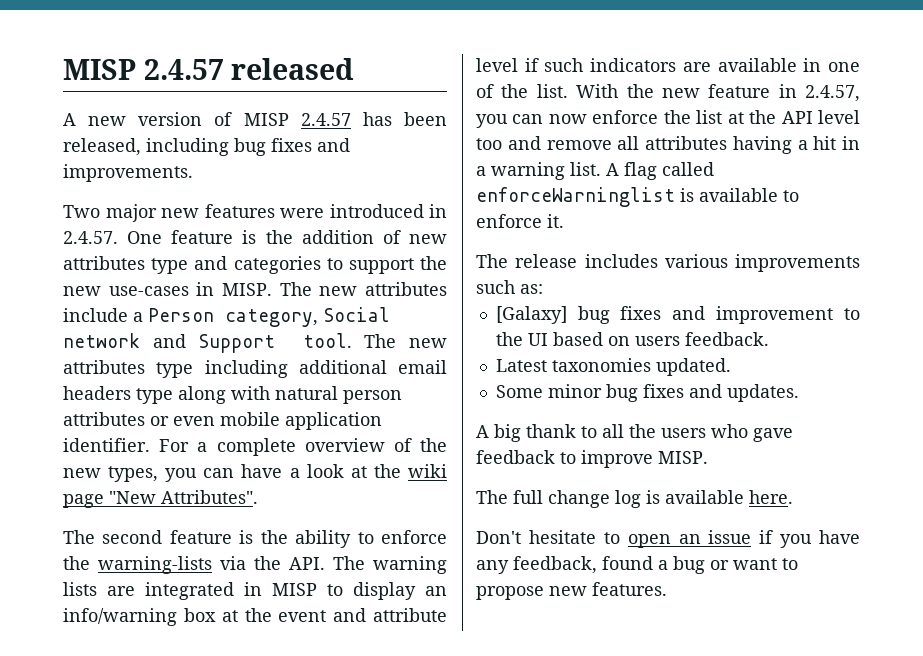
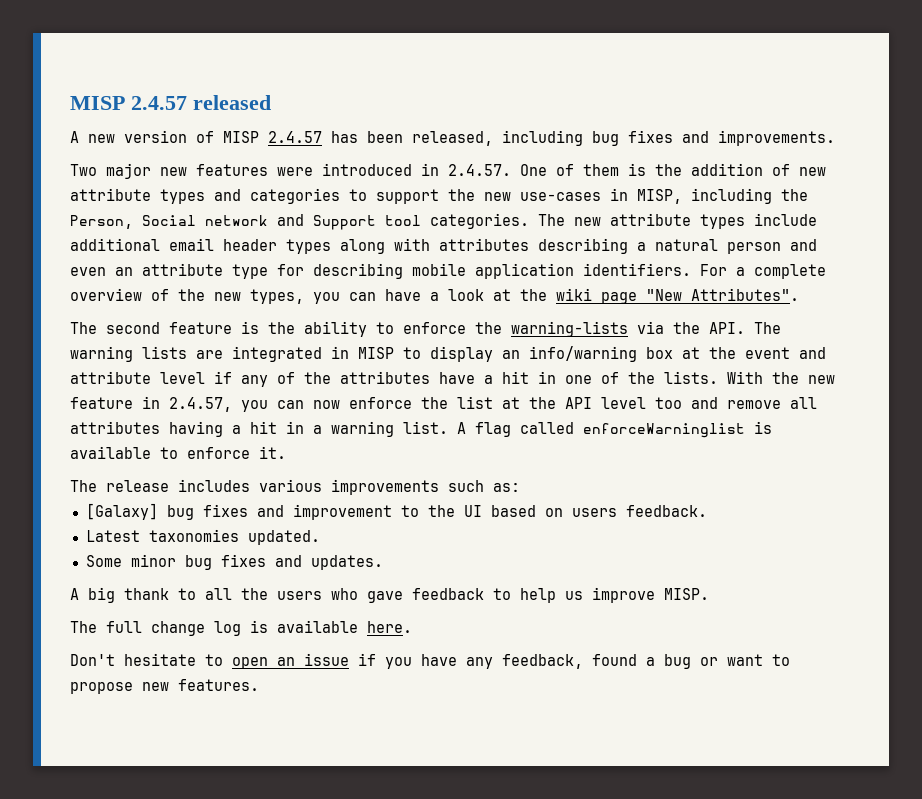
[171,230,234,244] feature -> [556,164,619,176] of them
[63,256,189,274] attributes type -> [70,188,205,204] attribute types
[221,282,447,296] [63,307,390,327] [63,333,447,353] [63,360,447,378] [63,386,402,404] [63,412,215,426] MISP. The new attributes include a Person category, Social network and Support tool. The new attributes type including additional email headers type along with natural person attributes or even -> [637,188,808,204] [70,213,817,230] [70,238,817,254] [70,263,403,279] MISP, including the Person, Social network and Support tool categories. The new attribute types include additional email header types along with attributes describing a natural person and even an attribute type for describing
[63,438,150,452] identifier. -> [583,263,691,276] identifiers.
[544,58,797,72] such indicators are available -> [241,371,529,387] any of the attributes have a hit
[536,84,568,98] list. -> [664,371,718,384] lists.
(576, 458) none -> [520,588,583,603] help us

